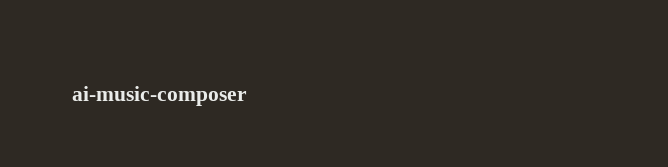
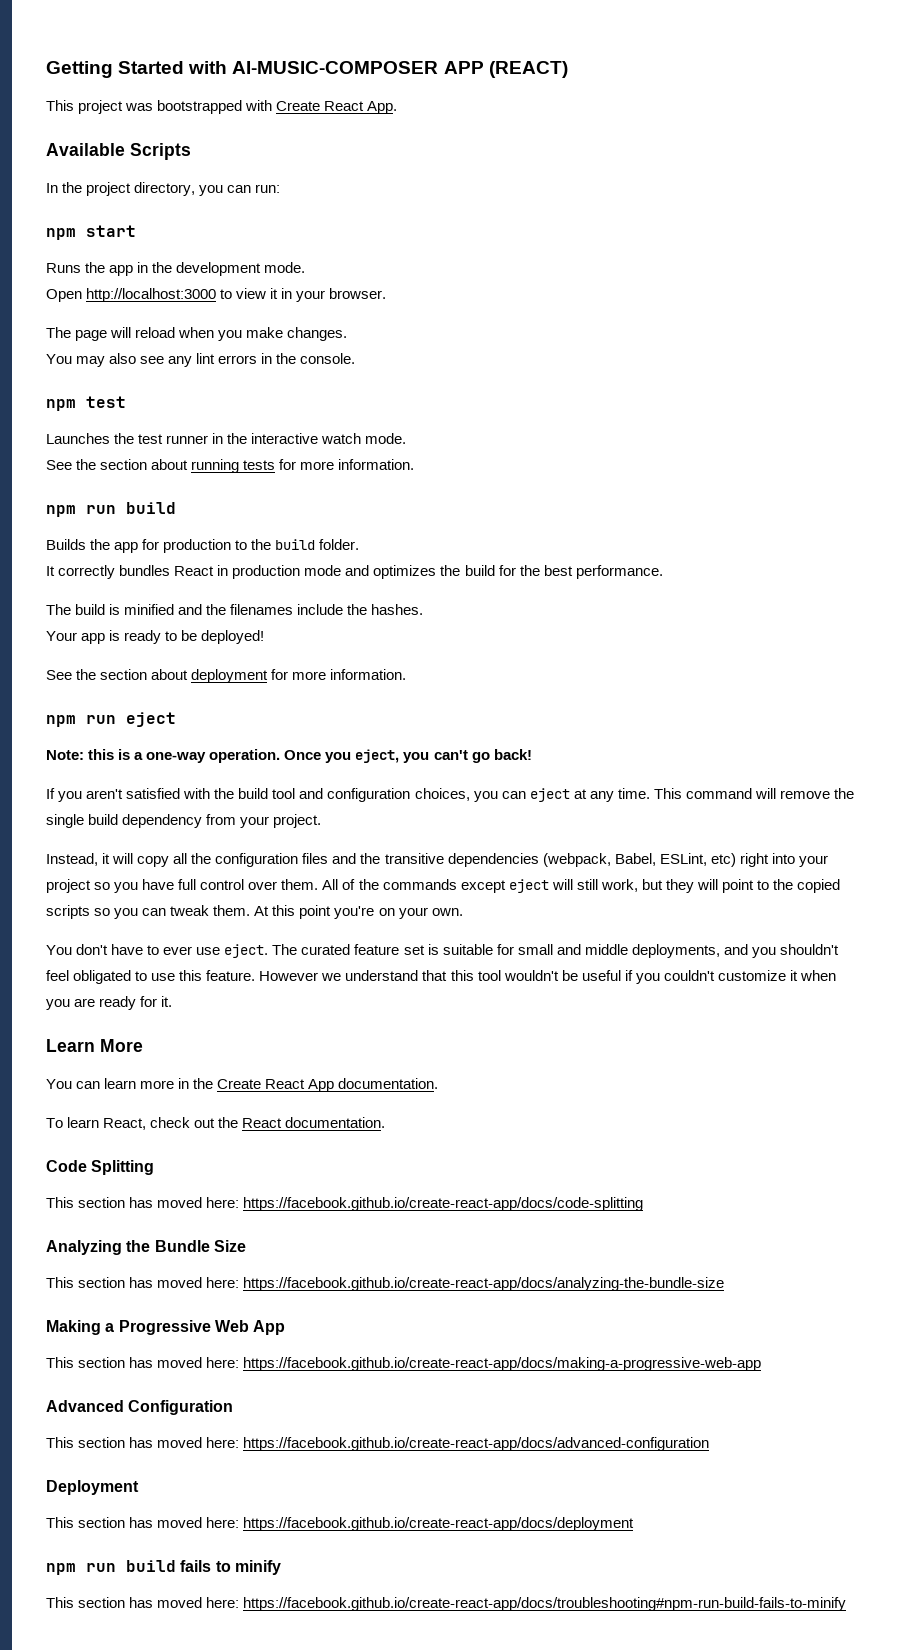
[72,86,247,106] ai-music-composer -> [46,61,568,78] [46,100,398,114] [46,143,191,160] [46,182,281,196] [46,225,136,240] [46,262,306,276] [46,288,387,302] [46,327,348,341] [46,353,356,367] [46,396,126,411] [46,433,407,444] [46,459,415,473] [46,502,176,517] [46,539,360,553] [46,565,663,579] [46,604,424,615] [46,630,265,644] [46,669,407,683] [46,712,176,727] [46,749,532,763] [46,788,855,802] [46,814,322,828] [46,853,828,867] [46,879,841,893] [46,905,463,919] [46,944,839,958] [46,970,836,984] [46,996,173,1010] [46,1039,143,1052] [46,1078,439,1092] [46,1117,386,1130] [46,1160,155,1175] [46,1197,644,1211] [46,1240,246,1255] [46,1277,725,1291] [46,1320,286,1335] [46,1357,762,1371] [46,1400,234,1415] [46,1437,710,1451] [46,1480,139,1495] [46,1517,635,1531] [46,1560,281,1575] [46,1597,847,1611] Getting Started with AI-MUSIC-COMPOSER APP (REACT) // This project was bootstrapped with Create React App. // Available Scripts // In the project directory, you can run: // npm start // Runs the app in the development mode. // Open http://localhost:3000 to view it in your browser. // The page will reload when you make changes. // You may also see any lint errors in the console. // npm test // Launches the test runner in the interactive watch mode. // See the section about running tests for more information. // npm run build // Builds the app for production to the build folder. // It correctly bundles React in production mode and optimizes the build for the best performance. // The build is minified and the filenames include the hashes. // Your app is ready to be deployed! // See the section about deployment for more information. // npm run eject // Note: this is a one-way operation. Once you eject, you can't go back! // If you aren't satisfied with the build tool and configuration choices, you can eject at any time. This command will remove the single build dependency from your project. // Instead, it will copy all the configuration files and the transitive dependencies (webpack, Babel, ESLint, etc) right into your project so you have full control over them. All of the commands except eject will still work, but they will point to the copied scripts so you can tweak them. At this point you're on your own. // You don't have to ever use eject. The curated feature set is suitable for small and middle deployments, and you shouldn't feel obligated to use this feature. However we understand that this tool wouldn't be useful if you couldn't customize it when you are ready for it. // Learn More // You can learn more in the Create React App documentation. // To learn React, check out the React documentation. // Code Splitting // This section has moved here: https://facebook.github.io/create-react-app/docs/code-splitting // Analyzing the Bundle Size // This section has moved here: https://facebook.github.io/create-react-app/docs/analyzing-the-bundle-size // Making a Progressive Web App // This section has moved here: https://facebook.github.io/create-react-app/docs/making-a-progressive-web-app // Advanced Configuration // This section has moved here: https://facebook.github.io/create-react-app/docs/advanced-configuration // Deployment // This section has moved here: https://facebook.github.io/create-react-app/docs/deployment // npm run build fails to minify // This section has moved here: https://facebook.github.io/create-react-app/docs/troubleshooting#npm-run-build-fails-to-minify

